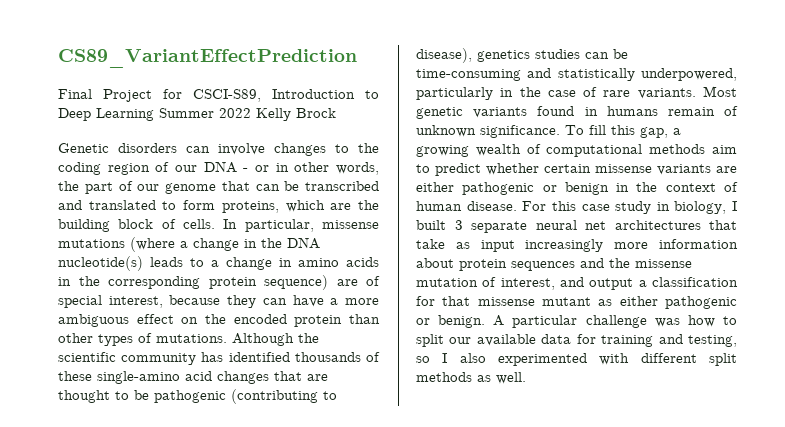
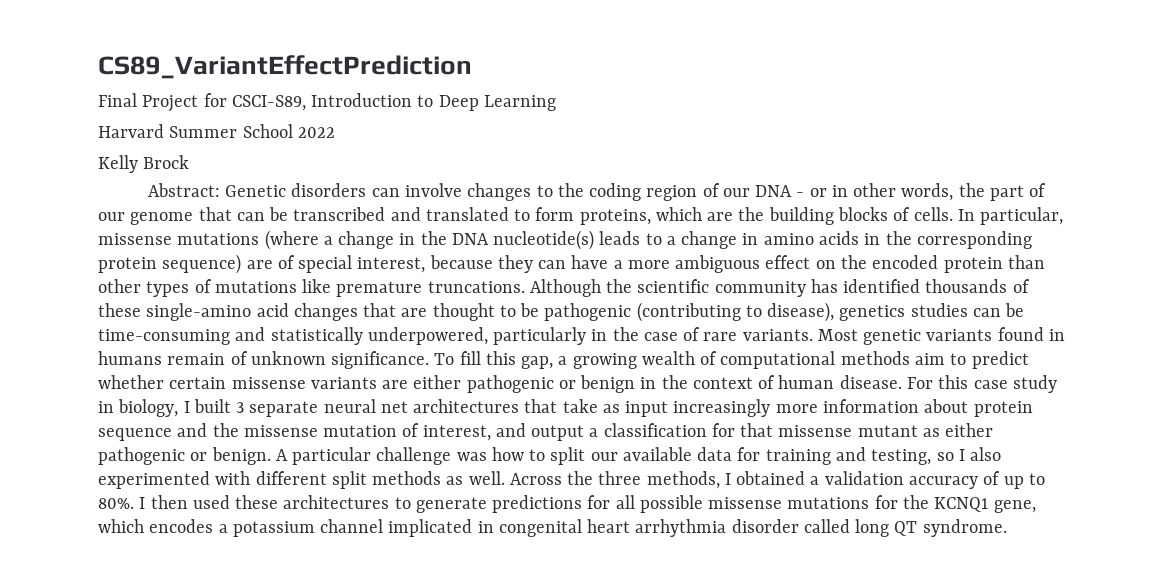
[159,108,214,118] Summer -> [98,124,293,138] // Harvard Summer School
(251, 113) none -> (335, 132) //
(336, 113) none -> [147,183,220,197] Abstract:
[118,219,154,229] block -> [837,207,888,221] blocks
[156,334,227,343] mutations. -> [214,279,525,297] mutations like premature truncations.
[511,261,575,271] sequences -> [98,428,172,441] sequence
(526, 378) none -> [509,471,1045,489] [98,495,1036,513] [98,519,1007,537] Across the three methods, I obtained a validation accuracy of up to 80%. I then used these architectures to generate predictions for all possible missense mutations for the KCNQ1 gene, which encodes a potassium channel implicated in congenital heart arrhythmia disorder called long QT syndrome.

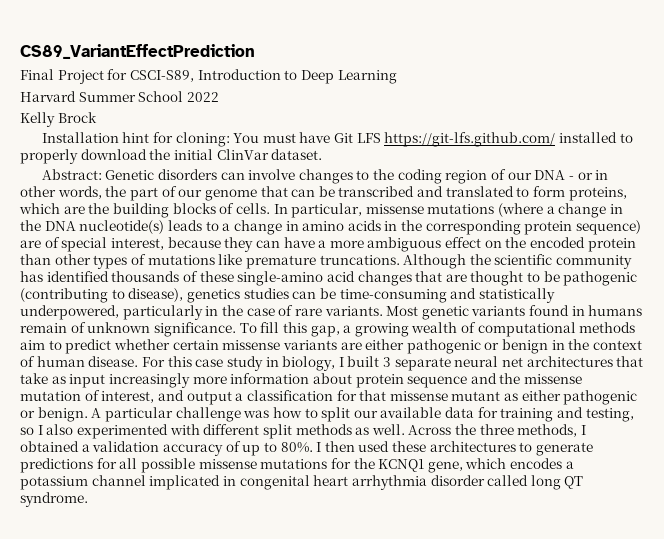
(190, 162) none -> [41,132,633,147] [20,149,323,164] // Installation hint for cloning: You must have Git LFS https://git-lfs.github.com/ installed to properly download the initial ClinVar dataset.

